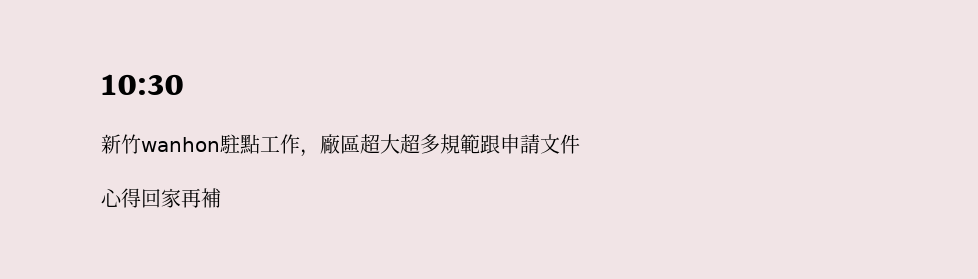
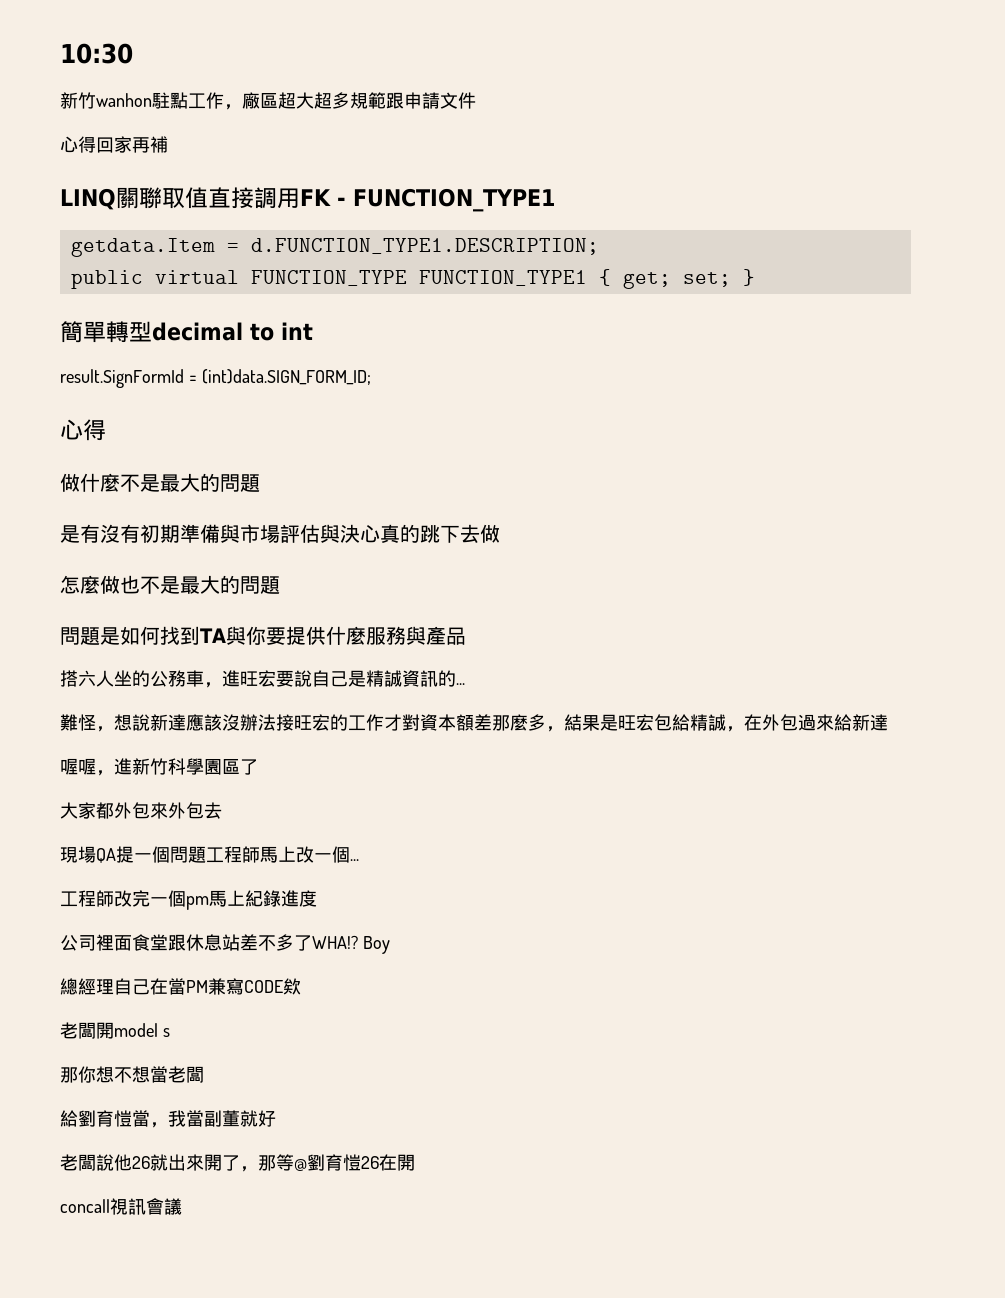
(221, 198) none -> [60,187,555,212] [70,238,599,257] [70,269,755,289] [60,321,313,343] [60,369,371,388] [60,419,106,441] [60,473,260,492] [60,524,500,543] [60,575,280,594] [60,626,466,645] [60,670,465,688] [60,714,888,732] [60,758,258,776] [60,802,222,819] [60,846,359,863] [60,890,317,910] [60,934,390,954] [60,978,301,995] [60,1022,170,1039] [60,1066,204,1083] [60,1110,276,1128] [60,1154,415,1172] [60,1198,182,1215] // LINQ關聯取值直接調用FK - FUNCTION_TYPE1 // getdata.Item = d.FUNCTION_TYPE1.DESCRIPTION; // public virtual FUNCTION_TYPE FUNCTION_TYPE1 { get; set; } // 簡單轉型decimal to int // result.SignFormId = (int)data.SIGN_FORM_ID; // 心得 // 做什麼不是最大的問題 // 是有沒有初期準備與市場評估與決心真的跳下去做 // 怎麼做也不是最大的問題 // 問題是如何找到TA與你要提供什麼服務與產品 // 搭六人坐的公務車，進旺宏要說自己是精誠資訊的... // 難怪，想說新達應該沒辦法接旺宏的工作才對資本額差那麼多，結果是旺宏包給精誠，在外包過來給新達 // 喔喔，進新竹科學園區了 // 大家都外包來外包去 // 現場QA提一個問題工程師馬上改一個... // 工程師改完一個pm馬上紀錄進度 // 公司裡面食堂跟休息站差不多了WHA!? Boy // 總經理自己在當PM兼寫CODE欸 // 老闆開model s // 那你想不想當老闆 // 給劉育愷當，我當副董就好 // 老闆說他26就出來開了，那等@劉育愷26在開 // concall視訊會議

